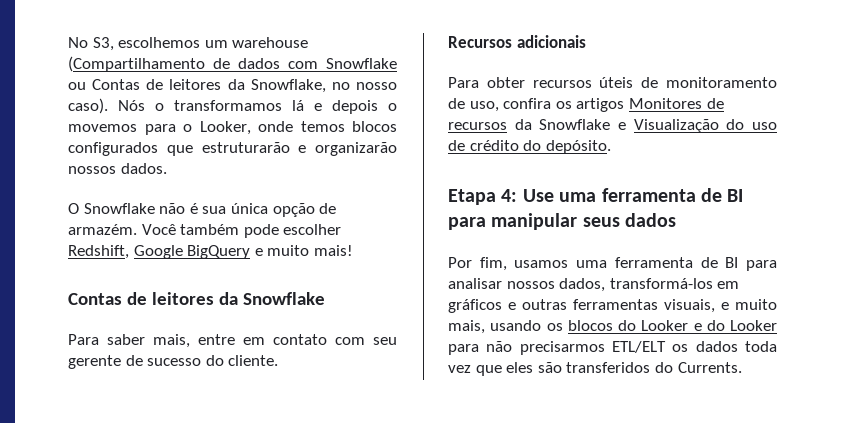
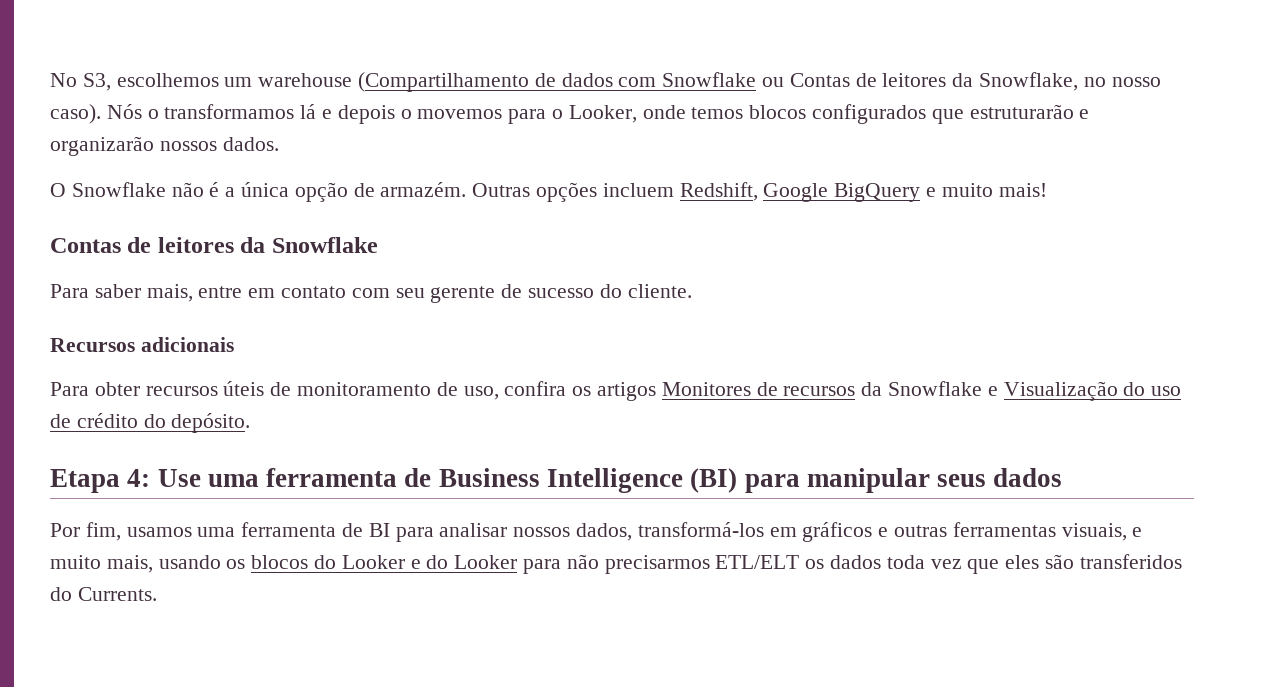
[202,206,227,214] sua -> [225,187,236,197] a
[141,224,342,238] Você também pode escolher -> [472,182,674,202] Outras opções incluem
[727,189,744,202] BI -> [438,468,738,493] Business Intelligence (BI)

